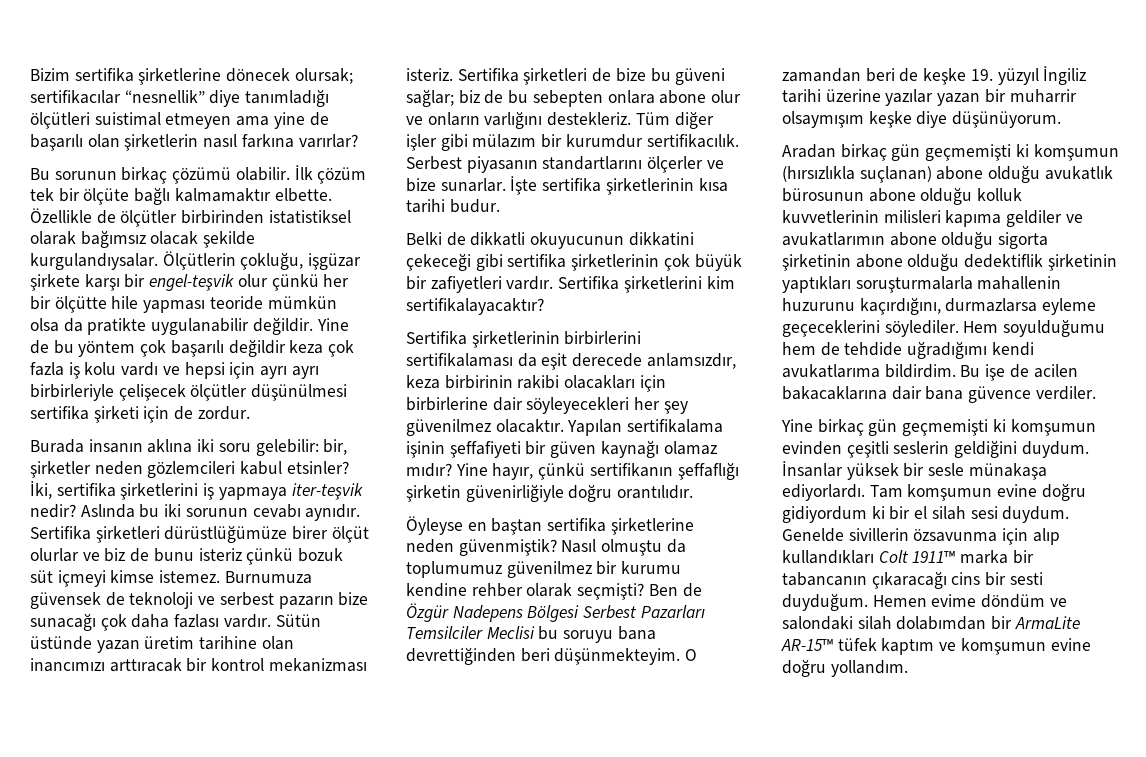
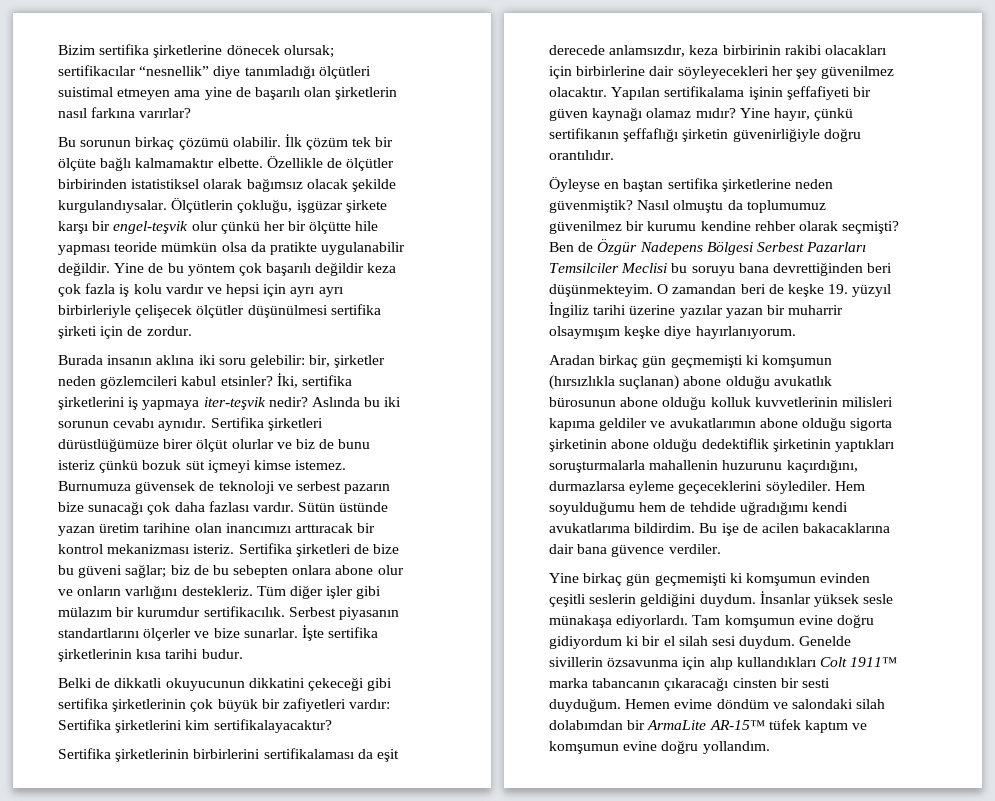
[121,362,159,376] vardı -> [165,284,204,294] vardır
[506,276,554,290] vardır. -> [349,699,391,709] vardır:
[952,111,1062,128] düşünüyorum. -> [695,326,796,339] hayırlanıyorum.
[903,463,925,477] bir -> (859, 600) none
[1012,550,1034,564] bir -> (588, 683) none
[951,572,981,585] cins -> [732,678,777,688] cinsten

